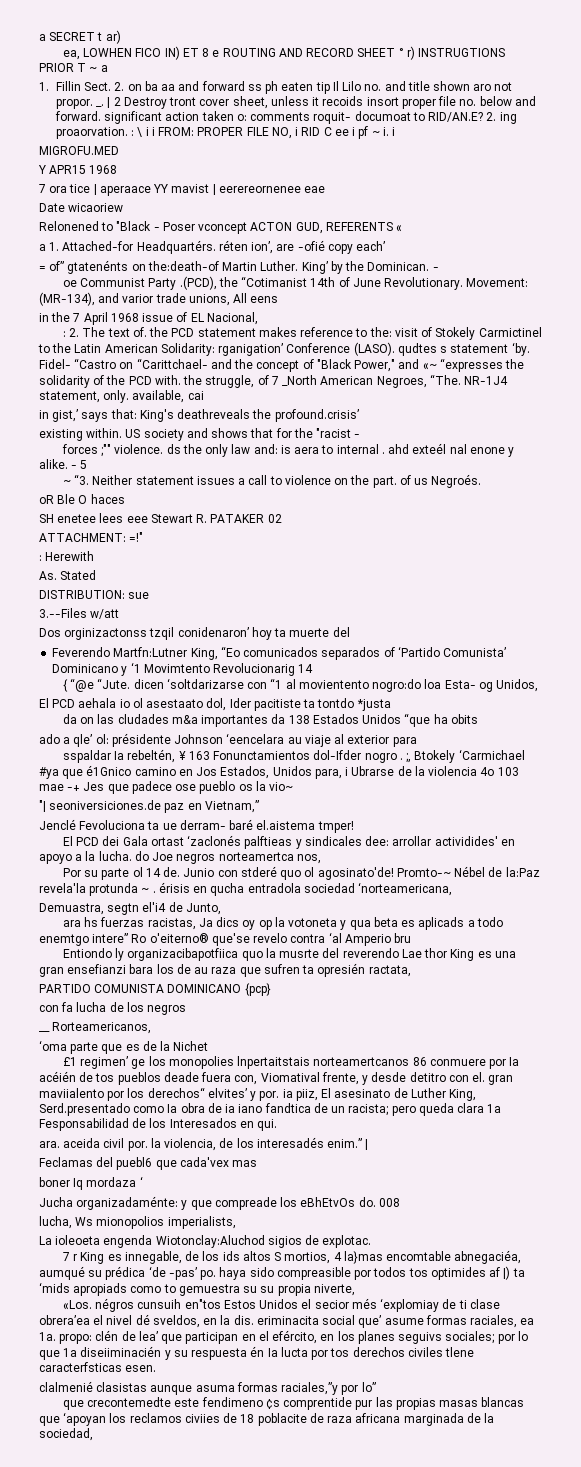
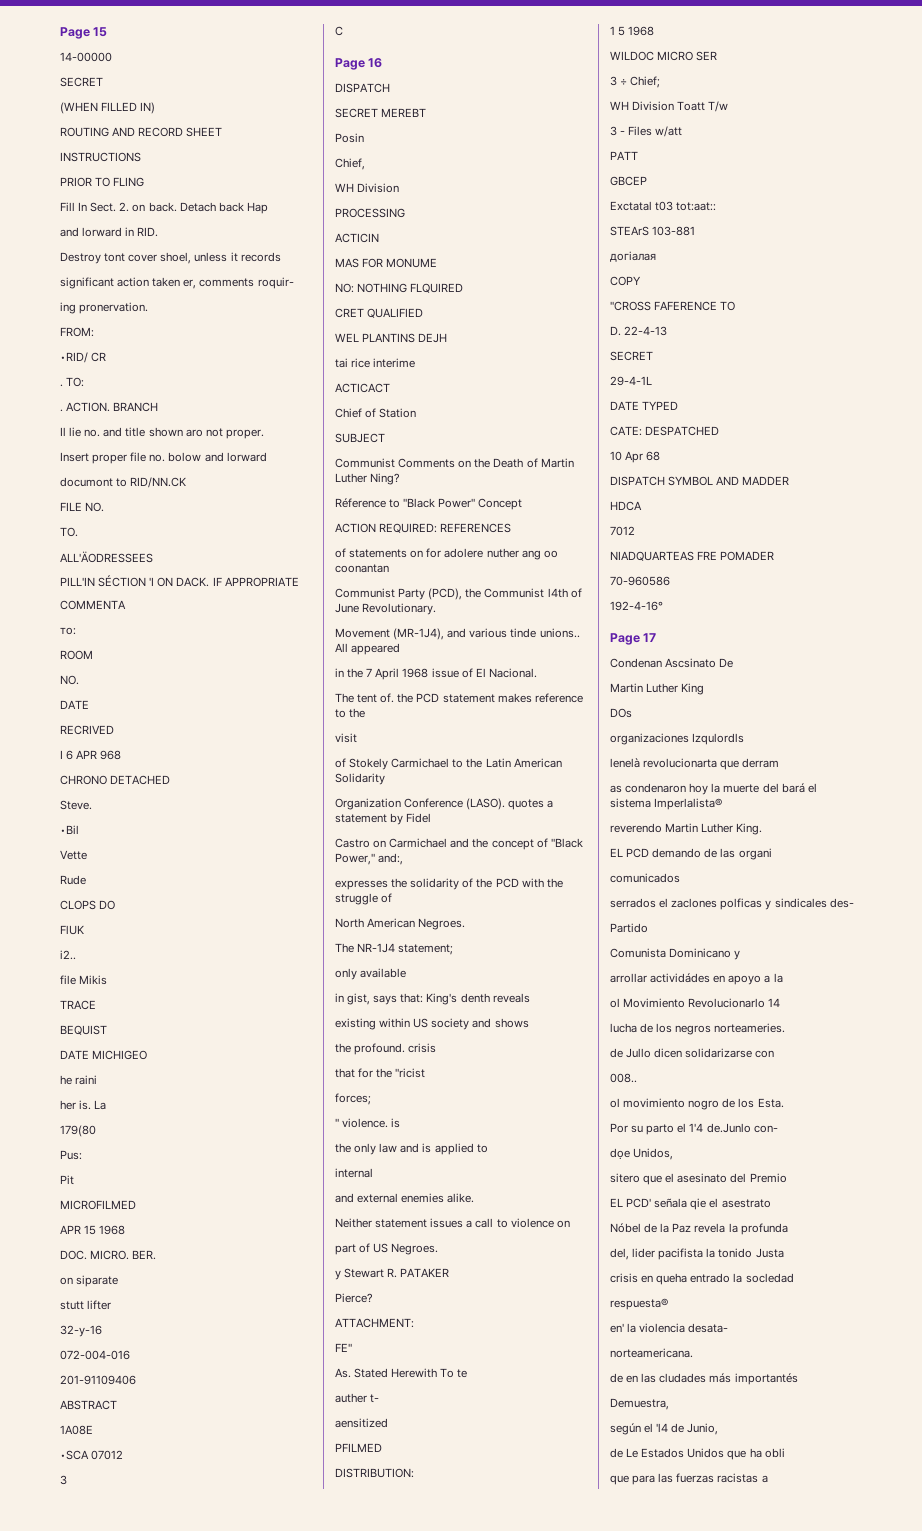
[39,30,121,44] [62,46,506,60] [39,63,108,72] [39,81,362,94] a SECRET t ar) // ea, LOWHEN FICO IN) ET 8 e ROUTING AND RECORD SHEET ° r) INSTRUGTIONS PRIOR T ~ a // 1. Fillin Sect. 2. on ba aa and forward ss ph eaten tip Il Lilo -> [60,27,108,39] [60,52,112,62] [60,77,103,87] [60,102,156,114] [60,127,223,137] [60,152,141,162] [60,177,145,187] [60,202,268,214] [60,227,159,237] [60,252,281,264] [60,277,294,289] [60,302,149,314] [60,327,94,337] [60,352,107,363] [60,377,85,387] [60,402,159,412] [60,427,82,437] Page 15 // 14-00000 // SECRET // (WHEN FILLED IN) // ROUTING AND RECORD SHEET // INSTRUCTIONS // PRIOR TO FLING // Fill In Sect. 2. on back. Detach back Hap // and lorward in RID. // Destroy tont cover shoel, unless it records // significant action taken er, comments roquir- // ing pronervation. // FROM: // •RID/ CR // . TO: // . ACTION. BRANCH // Il lie
[55,96,536,109] [54,111,517,124] [55,126,395,139] [39,146,119,155] [38,165,118,174] [39,184,326,196] [39,203,124,212] [39,221,403,234] [39,240,386,254] [39,260,439,274] [62,276,529,290] [39,292,279,306] propor. _. | 2 Destroy tront cover sheet, unless it recoids insort proper file no. below and forward. significant action taken o: comments roquit- documoat to RID/AN.E? 2. ing proaorvation. : \ i i FROM: PROPER FILE NO, i RID C ee i pf ~ i. i // MIGROFU.MED // Y APR15 1968 // 7 ora tice | aperaace YY mavist | eerereornenee eae // Date wicaoriew // Relonened to "Black - Poser vconcept ACTON GUD, REFERENTS « // a 1. Attached-for Headquartérs. réten ion’, are -ofié copy each’ // = of” gtatenénts on the:death-of Martin Luther. King’ by the Dominican. - // oe Communist Party .(PCD), the “Cotimanist 14th of June Revolutionary. Movement: (MR-134), and varior trade unions, All eens -> [225,429,264,439] [60,452,267,464] [60,477,187,488] [60,502,105,512] [60,527,78,537] [60,551,153,563] [60,575,299,587] [60,600,126,610] [60,627,76,635] [60,650,93,660] [60,675,79,685] [60,700,89,709] [60,725,114,735] [60,750,122,760] [60,775,171,785] [60,800,92,810] [60,825,79,834] [60,850,87,860] [60,875,86,885] [60,900,116,910] [60,925,84,935] [60,950,76,960] [60,975,108,985] [60,1000,96,1010] [60,1025,107,1035] [60,1050,148,1060] [60,1075,98,1085] [60,1100,107,1110] [60,1125,96,1137] [60,1150,82,1160] [60,1175,74,1185] [60,1200,136,1210] [60,1225,126,1235] [60,1250,157,1260] [60,1275,119,1287] [60,1300,112,1310] [60,1325,102,1337] [60,1350,130,1360] [60,1375,136,1385] [60,1400,117,1410] [60,1425,93,1435] [60,1450,124,1460] [60,1475,67,1485] [335,26,343,36] [335,58,383,70] [335,83,390,93] [335,108,427,118] [335,133,364,143] [335,158,365,170] [335,183,400,193] [335,208,405,218] [335,233,379,243] [335,258,438,268] [335,283,464,293] [335,308,424,318] [335,333,448,343] [335,358,416,368] [335,383,390,393] [335,408,417,418] [335,433,385,443] [335,458,574,468] [335,473,401,485] [335,498,523,510] [335,523,512,533] [335,548,558,560] [335,564,389,573] [335,588,582,600] [335,603,437,615] [335,628,580,640] [335,643,401,655] proper. // Insert proper file no. bolow and lorward // documont to RID/NN.CK // FILE NO. // TO. // ALL'ÄODRESSEES // PILL'IN SÉCTION 'I ON DACK. IF APPROPRIATE // COMMENTA // то: // ROOM // NO. // DATE // RECRIVED // I 6 APR 968 // CHRONO DETACHED // Steve. // •Bil // Vette // Rude // CLOPS DO // FlUK // i2.. // file Mikis // TRACE // BEQUIST // DATE MICHIGEO // he raini // her is. La // 179(80 // Pus: // Pit // MICROFILMED // APR 15 1968 // DOC. MICRO. BER. // on siparate // stutt lifter // 32-y-16 // 072-004-016 // 201-91109406 // ABSTRACT // 1A08E // •SCA 07012 // 3 // C // Page 16 // DISPATCH // SECRET MEREBT // Posin // Chief, // WH Division // PROCESSING // ACTICIN // MAS FOR MONUME // NO: NOTHING FLQUIRED // CRET QUALIFIED // WEL PLANTINS DEJH // tai rice interime // ACTICACT // Chief of Station // SUBJECT // Communist Comments on the Death of Martin Luther Ning? // Réference to "Black Power" Concept // ACTION REQUIRED: REFERENCES // of statements on for adolere nuther ang oo coonantan // Communist Party (PCD), the Communist l4th of June Revolutionary. // Movement (MR-1J4), and various tinde unions.. All appeared
[190,312,258,325] [62,327,130,337] EL Nacional, // : 2. The text -> [475,668,537,678] [335,693,378,703] El Nacional. // The tent
[369,327,392,337] the: -> [349,708,366,718] the //
(418, 332) none -> (357, 738) //
[478,327,542,337] Carmictinel -> [391,758,450,768] Carmichael
[160,342,530,356] [39,358,208,369] Solidarity: rganigation’ Conference (LASO). qudtes s statement ‘by. Fidel- “Castro on “Carittchael- -> [335,773,385,785] [335,798,554,810] [335,813,432,825] [335,838,448,848] Solidarity // Organization Conference (LASO). quotes a statement by Fidel // Castro on Carmichael
[398,358,503,372] and «~ “expresses -> [378,853,404,865] [335,880,388,890] and:, // expresses
[154,374,509,388] [39,390,204,403] [39,409,79,422] with. the struggle, of 7 _North American Negroes, “The. NR-1J4 statement, only. available, cai // in gist,’ -> [521,878,563,888] [335,893,393,905] [335,918,466,930] [335,943,454,955] [335,968,407,980] [335,993,371,1005] with the struggle of // North American Negroes. // The NR-1J4 statement; // only available // in gist,
[177,409,359,422] deathreveals the profound.crisis’ -> [460,993,530,1003] denth reveals
[86,428,123,438] within. -> [379,1018,411,1028] within
[250,428,361,438] [61,444,334,457] that for the "racist - // forces ;"" violence. ds the only law and: is aera to -> [335,1043,437,1055] [335,1068,426,1078] [335,1093,371,1105] [335,1118,401,1128] [335,1143,488,1155] // the profound. crisis // that for the "ricist // forces; // " violence. is // the only law and is applied to //
[381,443,515,457] [39,459,88,469] [62,474,90,485] . ahd exteél nal enone y alike. - 5 // ~ “3. -> [335,1193,475,1203] // and external enemies alike. //
[350,474,482,488] [39,494,125,504] [39,513,148,523] the part. of us Negroés. // oR Ble O haces // SH enetee lees eee -> [335,1243,439,1255] [335,1270,341,1280] // part of US Negroes. // y
[267,514,282,523] 02 -> [335,1293,373,1303] // Pierce?
[129,532,144,542] [39,551,95,561] =!" // : Herewith -> [335,1343,352,1352] // FE"
[39,590,150,599] [39,608,120,619] [39,627,350,640] [52,646,507,660] [52,662,314,676] [62,678,539,692] [39,698,391,711] [62,713,478,727] [39,733,417,747] [62,749,525,763] [39,765,519,779] [39,781,294,794] [39,800,259,813] [39,819,354,833] [62,835,515,849] [39,851,321,864] [62,866,540,880] [39,882,453,896] [39,902,221,915] [62,917,503,930] [39,932,412,946] [62,948,516,961] [39,963,411,977] [39,983,271,996] [39,1002,187,1015] [39,1022,152,1034] [39,1040,209,1054] [62,1056,520,1069] [39,1071,514,1085] [39,1087,477,1101] [39,1103,502,1116] [39,1118,278,1131] [39,1137,369,1151] [39,1157,258,1170] [39,1176,143,1190] [39,1196,400,1210] [39,1216,236,1229] [39,1235,372,1248] [62,1250,522,1264] [39,1266,525,1280] [39,1282,355,1296] [62,1298,500,1312] [39,1314,535,1328] [39,1330,528,1344] [39,1346,475,1360] [39,1362,157,1372] [39,1381,376,1395] [62,1397,525,1410] [39,1412,495,1426] [39,1428,93,1441] // DISTRIBUTION: sue // 3.--Files w/att // Dos orginizactonss tzqil conidenaron’ hoy ta muerte del // Feverendo Martfn:Lutner King, “Eo comunicados separados of ‘Partido Comunista’ Dominicano y ‘1 Movimtento Revolucionarig 14 // { “@e “Jute. dicen ‘soltdarizarse con “1 al movientento nogro:do loa Esta- og Unidos, // El PCD aehala io ol asestaato dol, Ider pacitiste ta tontdo *justa // da on las cludades m&a importantes da 138 Estados Unidos “que ha obits // ado a qle’ ol: présidente Johnson ‘eencelara au viaje al exterior para // sspaldar Ia rebeltén, ¥ 163 Fonunctamientos dol-Ifder nogro . ;, Btokely ‘Carmichael #ya que é1Gnico camino en Jos Estados, Unidos para, i Ubrarse de la violencia 4o 103 mae -+ Jes que padece ose pueblo os la vio~ // "| seoniversiciones.de paz en Vietnam,” // Jenclé Fevoluciona ta ue derram- baré el.aistema tmper! // El PCD dei Gala ortast ‘zaclonés palftieas y sindicales dee: arrollar actividides' en apoyo a la lucha. do Joe negros norteamertca nos, // Por su parte ol 14 de. Junio con stderé quo ol agosinato'de! Promto-~ Nébel de la:Paz revela'la protunda ~ . érisis en qucha entradola sociedad ‘norteamericana, // Demuastra, segtn el'i4 de Junto, // ara hs fuerzas racistas, Ja dics oy op la votoneta y qua beta es aplicads a todo enemtgo intere” Ro o'eiterno® que'se revelo contra ‘al Amperio bru // Entiondo ly organizacibapotfiica quo la musrte del reverendo Lae thor King es una gran ensefianzi bara los de au raza que sufren ta opresién ractata, // PARTIDO COMUNISTA DOMINICANO {pcp} // con fa lucha de los negros // __ Rorteamericanos, // ‘oma parte que es de la Nichet // £1 regimen’ ge los monopolies lnpertaitstais norteamertcanos 86 conmuere por Ia acéién de tos pueblos deade fuera con, Viomatival frente, y desde detitro con el. gran maviialento por los derechos“ elvites’ y por. ia piiz, El asesinato de Luther King, Serd.presentado como Ia obra de ia iano fandtica de un racista; pero queda clara 1a Fesponsabilidad de los Interesados en qui. // ara. aceida civil por. la violencia, de los interesadés enim.” | // Feclamas del puebl6 que cada'vex mas // boner Iq mordaza ‘ // Jucha organizadaménte: y que compreade los eBhEtvOs do. 008 // lucha, Ws mionopolios imperialists, // La ioleoeta engenda Wiotonclay:Aluchod sigios de explotac. // 7 r King es innegable, de los ids altos S mortios, 4 la}mas encomtable abnegaciéa, aumqué su prédica ‘de -pas’ po. haya sido compreasible por todos tos optimides af |) ta ‘mids apropiads como to gemuestra su su propia niverte, // «Los. négros cunsuih en"tos Estos Unidos el secior més ‘explomiay de ti clase obrera’ea el nivel dé sveldos, en la dis. eriminacita social que’ asume formas raciales, ea 1a. propo: clén de lea’ que participan en el efército, en los planes seguivs sociales; por lo que 1a diseiiminacién y su respuesta én Ia lucta por tos derechos civiles tlene caracterfsticas esen. // clalmenié clasistas aunque asuma formas raciales,”y por lo” // que crecontemedte este fendimeno ¢s comprentide pur las propias masas blancas que ‘apoyan los reclamos civiies de 18 poblacite de raza africana marginada de la sociedad, -> [391,1368,468,1378] [335,1393,380,1403] [335,1418,388,1428] [335,1443,382,1452] [335,1468,414,1478] [610,26,655,36] [610,51,718,61] [610,76,661,88] [610,101,729,112] [610,126,683,137] [610,151,638,160] [610,176,647,186] [610,201,717,211] [610,226,696,236] [610,251,656,262] [610,276,641,286] [610,301,736,311] [610,326,668,336] [610,351,653,361] [610,376,652,386] [610,401,679,410] [610,426,720,436] [610,451,661,463] [610,476,790,486] [610,501,642,511] [610,526,635,536] [610,551,775,561] [610,576,670,586] [610,601,663,611] [610,633,657,645] [610,658,734,668] [610,683,705,695] [610,708,632,718] [610,733,745,745] [610,758,780,770] [610,783,817,795] [610,798,723,810] [610,823,763,835] [610,848,772,860] [610,873,680,883] [610,898,854,910] [610,923,648,933] [610,948,741,960] [610,973,783,985] [610,998,781,1008] [610,1023,786,1035] [610,1048,775,1058] [610,1073,637,1083] [610,1098,784,1110] [610,1123,778,1135] [610,1148,674,1160] [610,1173,787,1185] [610,1198,771,1210] [610,1223,788,1235] [610,1248,784,1260] [610,1273,794,1285] [610,1298,668,1310] [610,1323,729,1333] [610,1348,693,1358] [610,1373,798,1385] [610,1398,669,1410] [610,1423,719,1435] [610,1448,785,1460] [610,1473,768,1485] Herewith To te // auther t- // aensitized // PFILMED // DISTRIBUTION: // 1 5 1968 // WILDOC MICRO SER // 3 ÷ Chief; // WH Division Toatt T/w // 3 - Files w/att // PATT // GBCEP // Exctatal t03 tot:aat:: // STEArS 103-881 // догіалая // COPY // ''CROSS FAFERENCE TO // D. 22-4-13 // SECRET // 29-4-1L // DATE TYPED // CATE: DESPATCHED // 10 Apr 68 // DISPATCH SYMBOL AND MADDER // HDCA // 7012 // NIADQUARTEAS FRE POMADER // 70-960586 // 192-4-16° // Page 17 // Condenan Ascsinato De // Martin Luther King // DOs // organizaciones Izqulordls // lenelà revolucionarta que derram // as condenaron hoy la muerte del bará el sistema Imperlalista® // reverendo Martin Luther King. // EL PCD demando de las organi // comunicados // serrados el zaclones polficas y sindicales des- // Partido // Comunista Dominicano y // arrollar actividádes en apoyo a la // ol Movimiento Revolucionarlo 14 // lucha de los negros norteameries. // de Jullo dicen solidarizarse con // 008.. // ol movimiento nogro de los Esta. // Por su parto el 1'4 de.Junlo con- // dọe Unidos, // sitero que el asesinato del Premio // EL PCD' señala qie el asestrato // Nóbel de la Paz revela la profunda // del, lider pacifista la tonido Justa // crisis en queha entrado la socledad // respuesta® // en' la violencia desata- // norteamericana. // de en las cludades más importantés // Demuestra, // según el 'l4 de Junio, // de Le Estados Unidos que ha obli // que para las fuerzas racistas a

